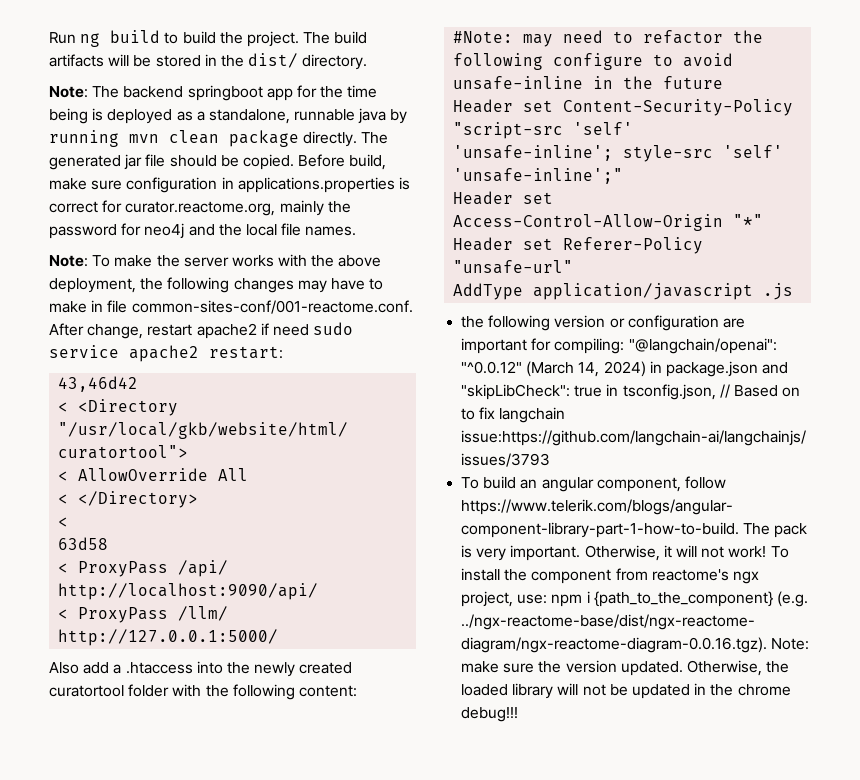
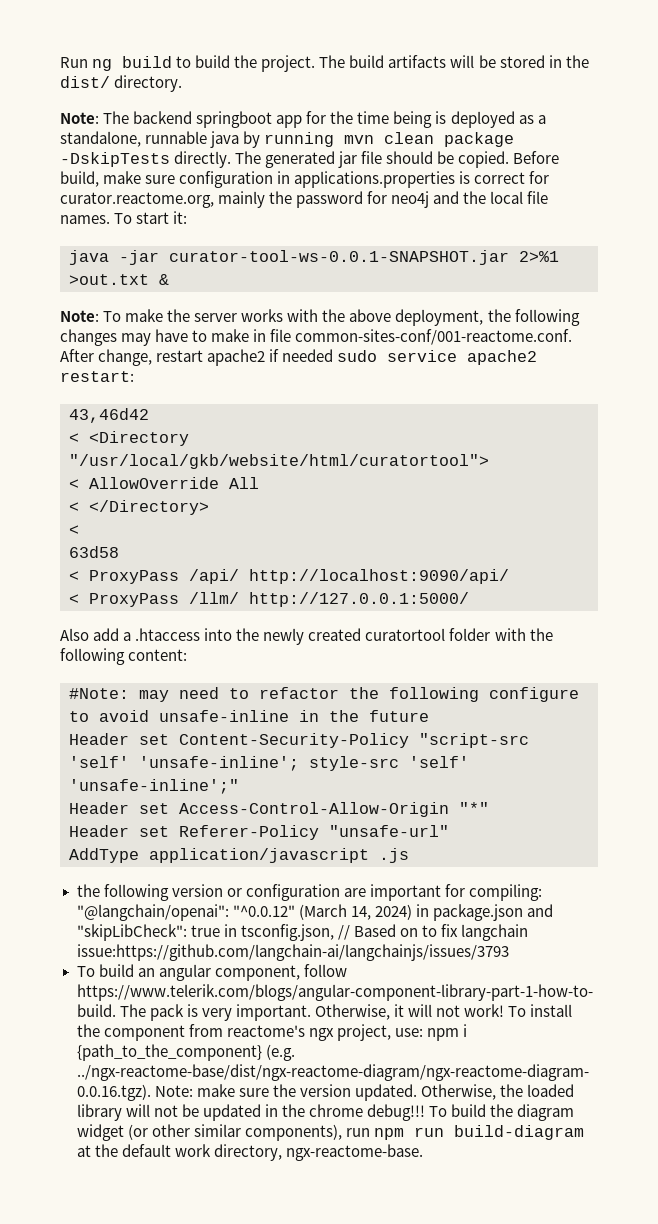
(299, 138) none -> [60,152,170,167] -DskipTests
(357, 231) none -> [114,211,188,224] [69,250,559,265] [69,274,169,285] To start it: // java -jar curator-tool-ws-0.0.1-SNAPSHOT.jar 2>%1 >out.txt &
[272,324,309,336] need -> [282,349,334,362] needed
(519, 714) none -> [428,1104,575,1121] [76,1124,584,1141] [76,1144,423,1161] To build the diagram widget (or other similar components), run npm run build-diagram at the default work directory, ngx-reactome-base.

